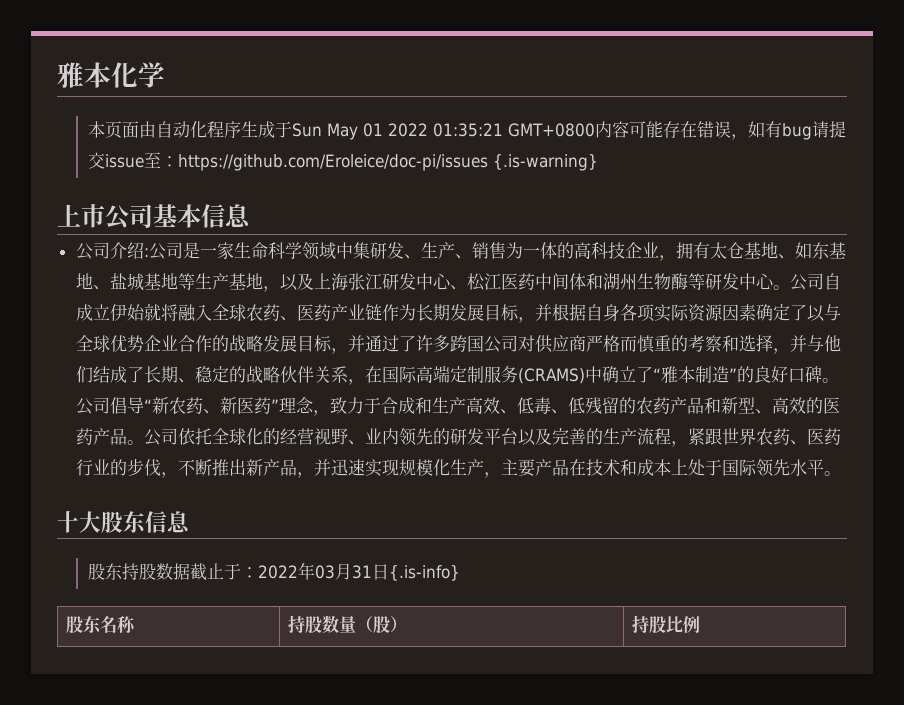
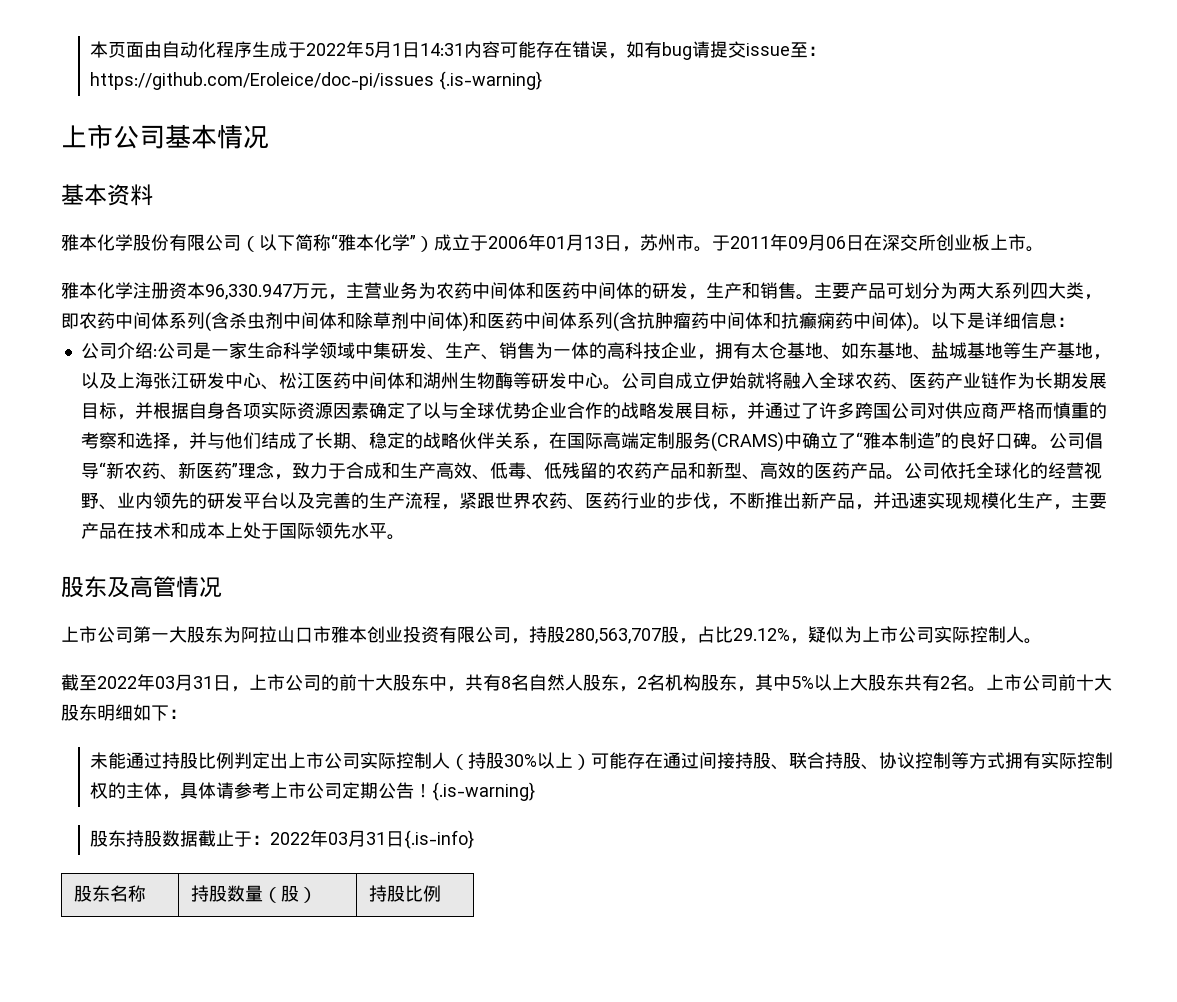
[57,62,165,88] 雅本化学 // -> (90, 49) none
[291,123,595,140] Sun May 01 2022 01:35:21 GMT+0800 -> [306,41,465,58] 2022年5月1日14:31
[201,204,251,228] 信息 -> [217,124,269,149] [61,184,153,206] [61,234,1044,252] [61,282,1102,300] [61,312,1075,332] 情况 // 基本资料 // 雅本化学股份有限公司（以下简称“雅本化学”）成立于2006年01月13日，苏州市。于2011年09月06日在深交所创业板上市。 // 雅本化学注册资本96,330.947万元，主营业务为农药中间体和医药中间体的研发，生产和销售。主要产品可划分为两大系列四大类，即农药中间体系列(含杀虫剂中间体和除草剂中间体)和医药中间体系列(含抗肿瘤药中间体和抗癫痫药中间体)。以下是详细信息：
[57,511,190,533] 十大股东信息 -> [61,576,222,598] [61,626,1042,644] [61,674,1112,692] [61,704,187,721] [90,752,1114,770] [90,782,536,801] 股东及高管情况 // 上市公司第一大股东为阿拉山口市雅本创业投资有限公司，持股280,563,707股，占比29.12%，疑似为上市公司实际控制人。 // 截至2022年03月31日，上市公司的前十大股东中，共有8名自然人股东，2名机构股东，其中5%以上大股东共有2名。上市公司前十大股东明细如下： // 未能通过持股比例判定出上市公司实际控制人（持股30%以上）可能存在通过间接持股、联合持股、协议控制等方式拥有实际控制权的主体，具体请参考上市公司定期公告！{.is-warning}

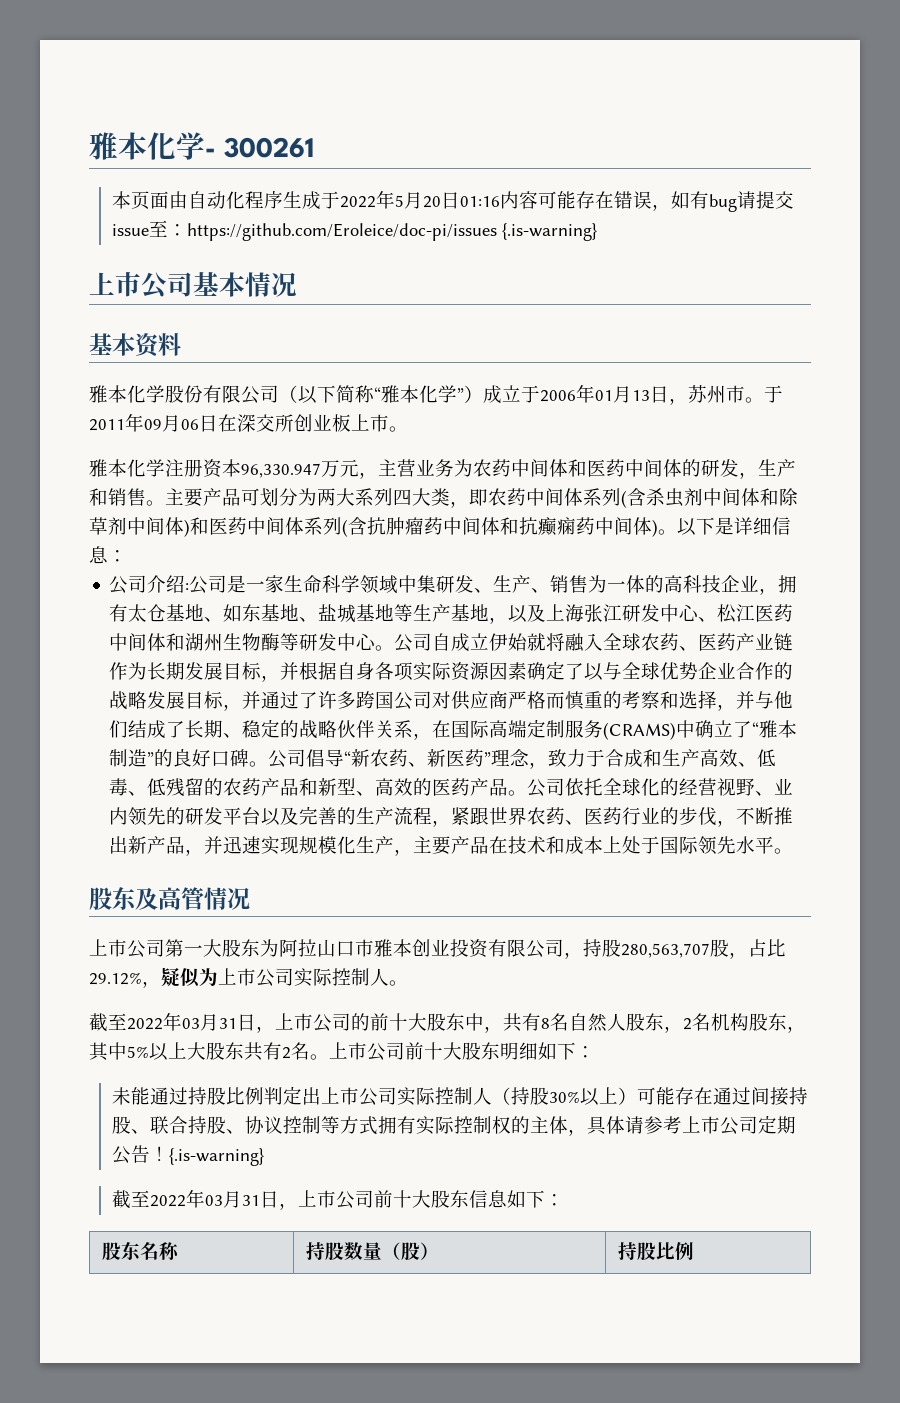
(90, 49) none -> [89,132,314,160] 雅本化学- 300261 //
[392,42,465,58] 1日14:31 -> [422,192,500,209] 20日01:16
[90,830,475,849] 股东持股数据截止于：2022年03月31日{.is-info} -> [111,1189,564,1210] 截至2022年03月31日，上市公司前十大股东信息如下：

